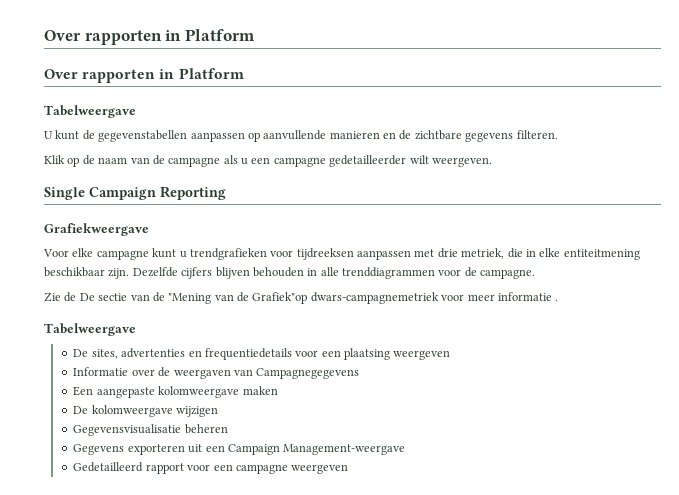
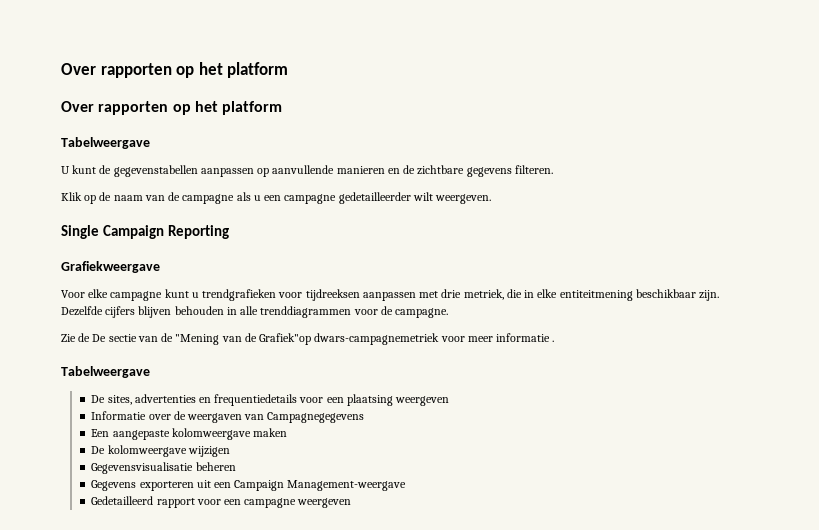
[44,29,255,45] [44,68,244,83] Over rapporten in Platform // Over rapporten in Platform -> [61,62,289,78] [61,101,283,115] Over rapporten op het platform // Over rapporten op het platform

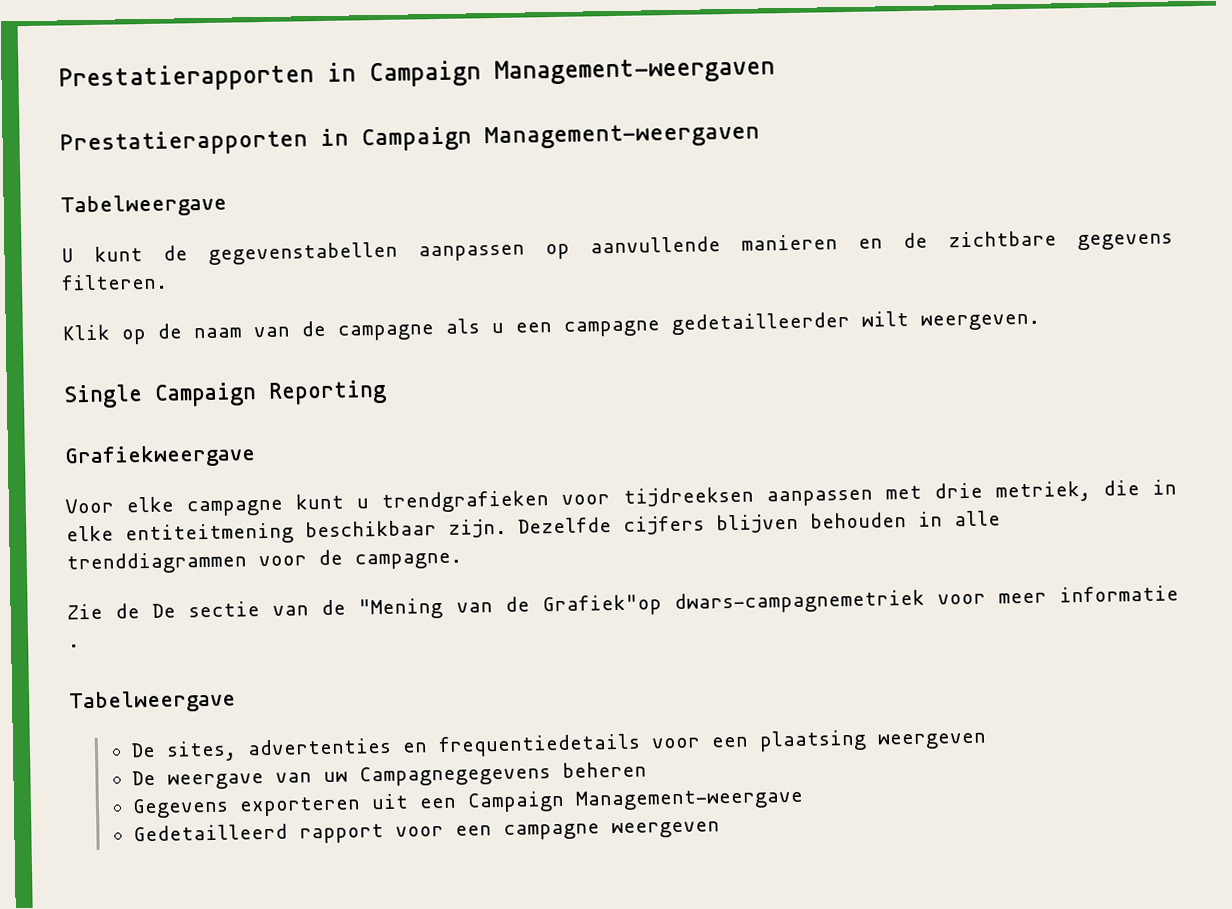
[61,62,289,78] [61,101,283,115] Over rapporten op het platform // Over rapporten op het platform -> [58,56,775,93] [59,122,760,157] Prestatierapporten in Campaign Management-weergaven // Prestatierapporten in Campaign Management-weergaven
[91,411,365,423] [91,428,288,440] [91,445,230,457] [91,462,194,474] Informatie over de weergaven van Campagnegegevens // Een aangepaste kolomweergave maken // De kolomweergave wijzigen // Gegevensvisualisatie -> [131,764,551,790] De weergave van uw Campagnegegevens

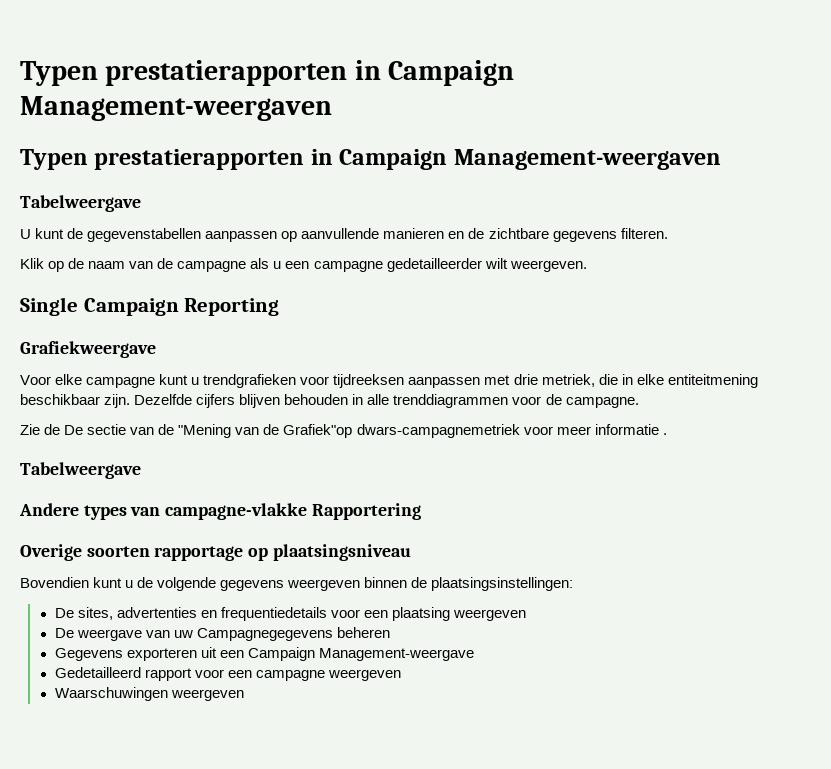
[58,56,775,93] [59,129,308,157] Prestatierapporten in Campaign Management-weergaven // Prestatierapporten -> [20,60,515,86] [20,96,332,121] [20,149,305,170] Typen prestatierapporten in Campaign Management-weergaven // Typen prestatierapporten
(236, 701) none -> [19,503,421,520] [20,544,411,561] [20,577,574,591] // Andere types van campagne-vlakke Rapportering // Overige soorten rapportage op plaatsingsniveau // Bovendien kunt u de volgende gegevens weergeven binnen de plaatsingsinstellingen:
(720, 830) none -> [54,687,244,701] // Waarschuwingen weergeven

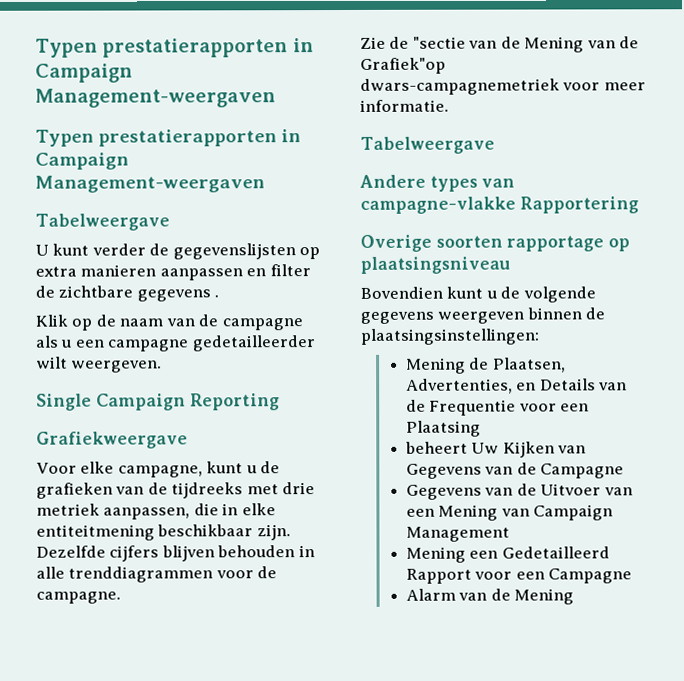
[67,228,465,242] de gegevenstabellen aanpassen op aanvullende manieren en -> [91,243,321,260] [35,264,311,281] verder de gegevenslijsten op extra manieren aanpassen en filter
[620,228,668,239] filteren. -> [214,294,220,298] .
[86,374,595,388] campagne kunt u trendgrafieken voor tijdreeksen aanpassen met drie metriek, -> [117,461,281,478] [36,482,316,499] [36,503,191,520] campagne, kunt u de grafieken van de tijdreeks met drie metriek aanpassen,
[64,424,232,438] De sectie van de "Mening -> [412,36,585,53] "sectie van de Mening
[594,424,667,435] informatie . -> [360,99,449,112] informatie.
[54,607,527,621] [54,627,390,641] [54,647,474,661] [54,667,401,681] [54,687,244,701] De sites, advertenties en frequentiedetails voor een plaatsing weergeven // De weergave van uw Campagnegegevens beheren // Gegevens exporteren uit een Campaign Management-weergave // Gedetailleerd rapport voor een campagne weergeven // Waarschuwingen weergeven -> [406,357,566,374] [406,378,628,394] [406,399,590,416] [406,420,482,437] [405,441,587,458] [406,462,625,479] [406,483,633,500] [406,504,614,521] [406,526,511,542] [406,546,610,563] [406,568,633,584] [406,588,575,605] Mening de Plaatsen, Advertenties, en Details van de Frequentie voor een Plaatsing // beheert Uw Kijken van Gegevens van de Campagne // Gegevens van de Uitvoer van een Mening van Campaign Management // Mening een Gedetailleerd Rapport voor een Campagne // Alarm van de Mening

